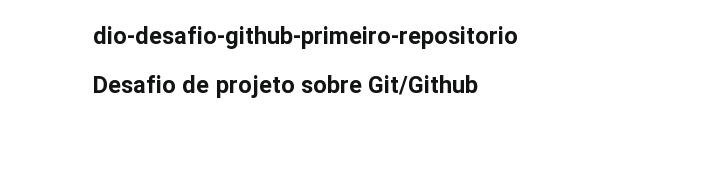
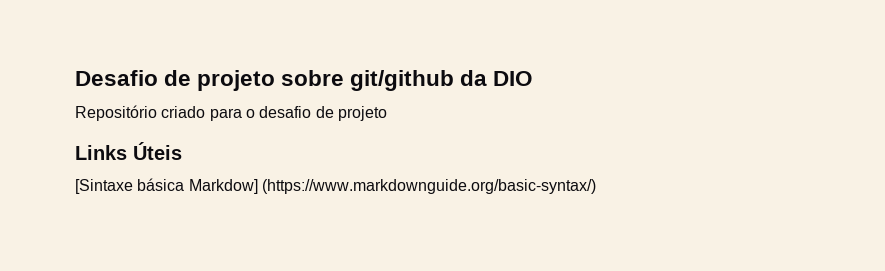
[93,26,518,49] dio-desafio-github-primeiro-repositorio // -> (75, 78) none
[368,75,479,95] Git/Github -> [350,70,534,91] [75,105,387,121] [75,142,182,160] [75,178,596,194] git/github da DIO // Repositório criado para o desafio de projeto // Links Úteis // [Sintaxe básica Markdow] (https://www.markdownguide.org/basic-syntax/)

